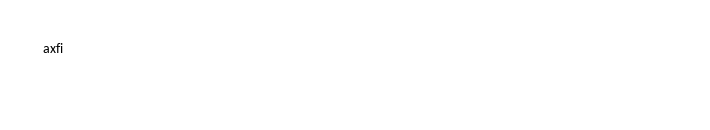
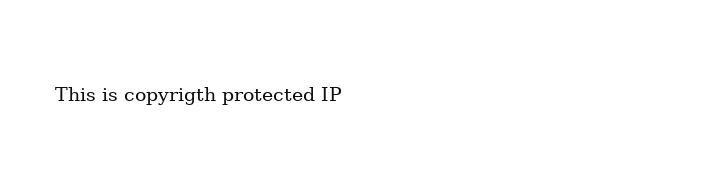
[43,43,63,53] axfi -> [55,87,342,105] This is copyrigth protected IP

